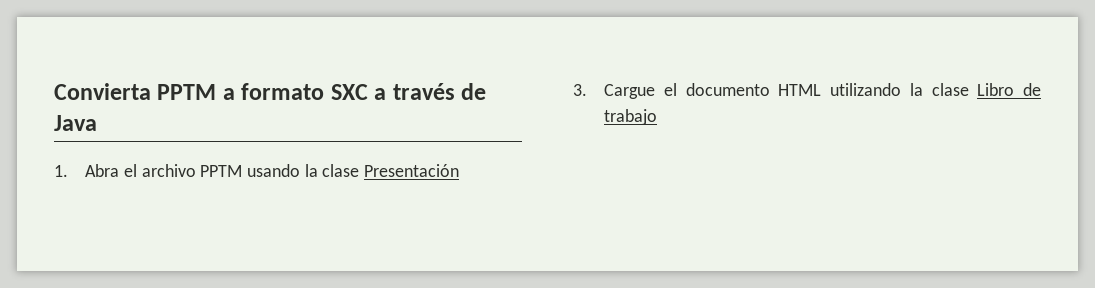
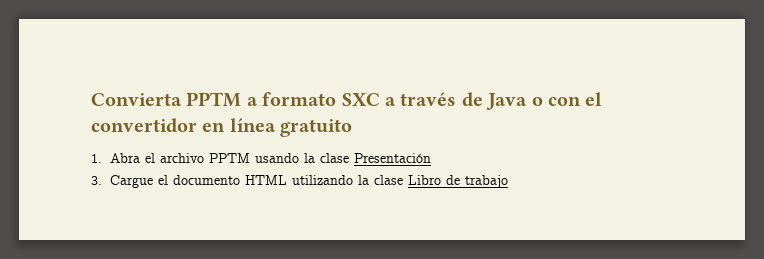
(97, 123) none -> [531,92,603,106] [91,118,353,137] o con el convertidor en línea gratuito

